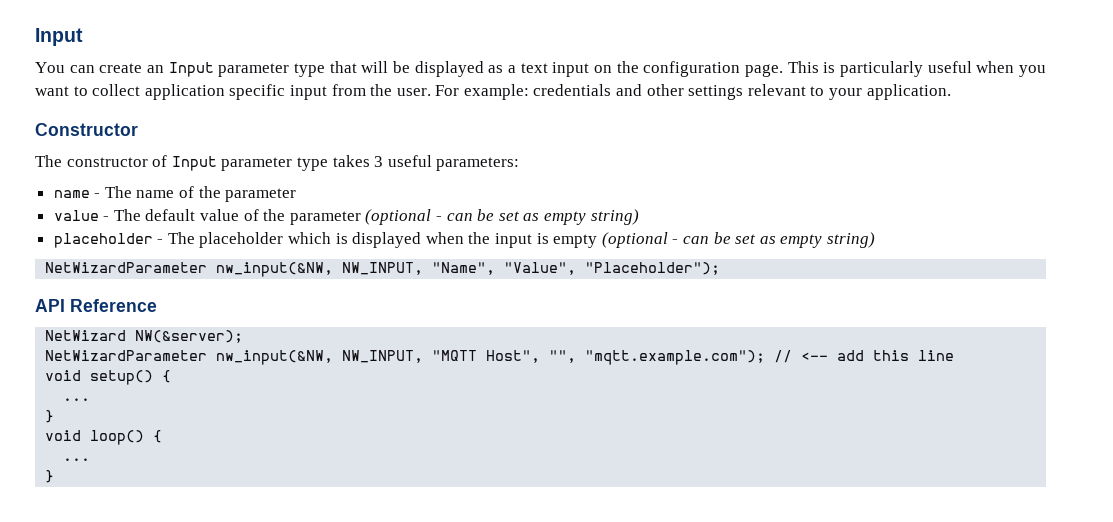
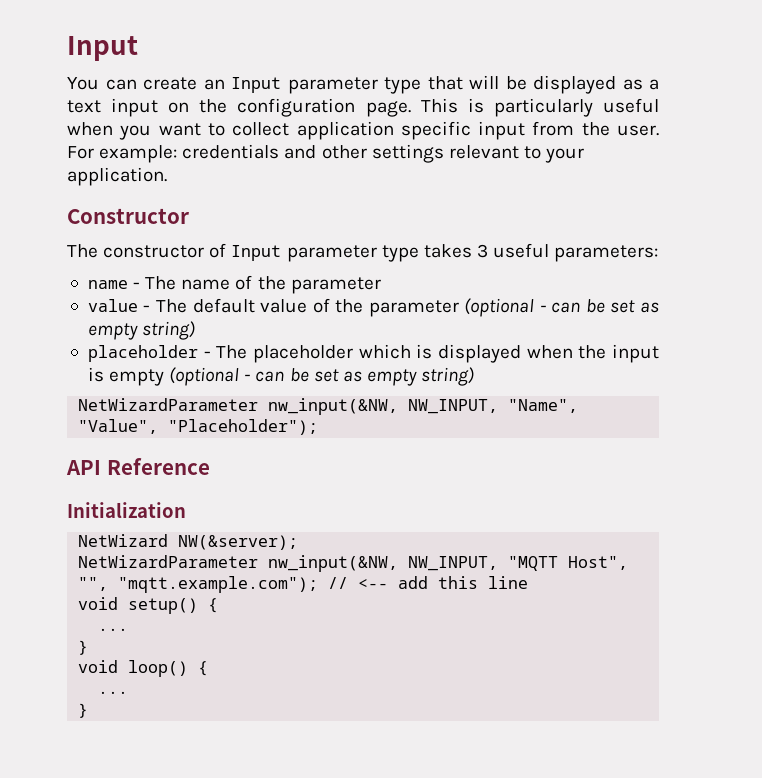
(157, 305) none -> [67,502,186,518] // Initialization

